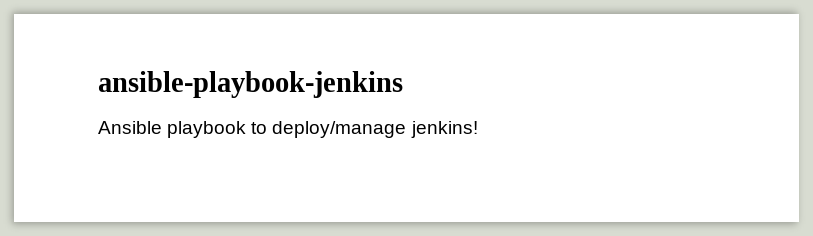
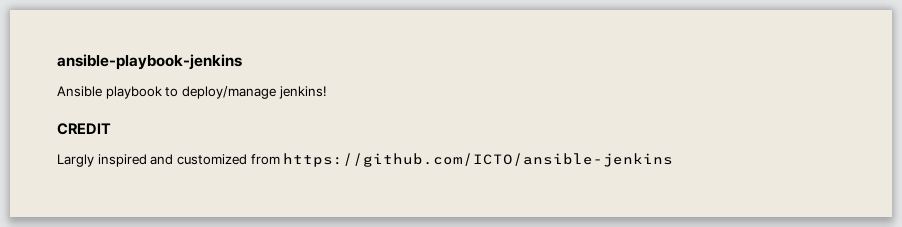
(478, 129) none -> [57,123,111,135] [57,153,674,167] // CREDIT // Largly inspired and customized from https://github.com/ICTO/ansible-jenkins

